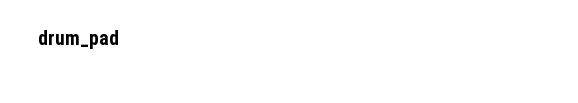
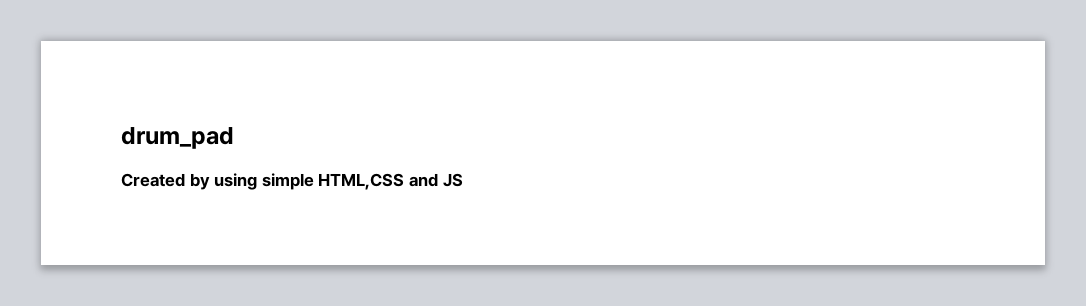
(119, 39) none -> [121,173,463,190] // Created by using simple HTML,CSS and JS

